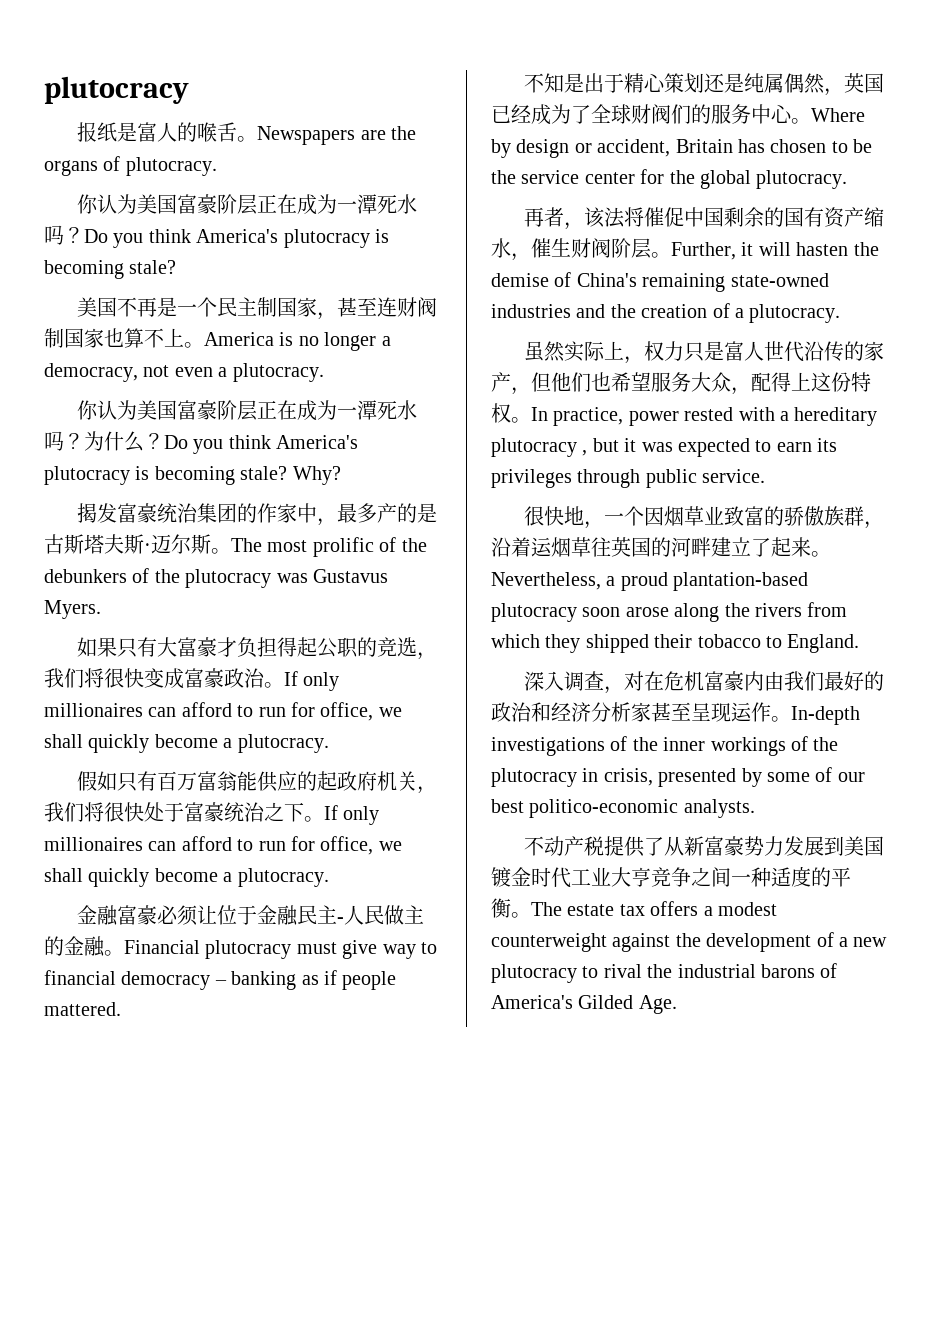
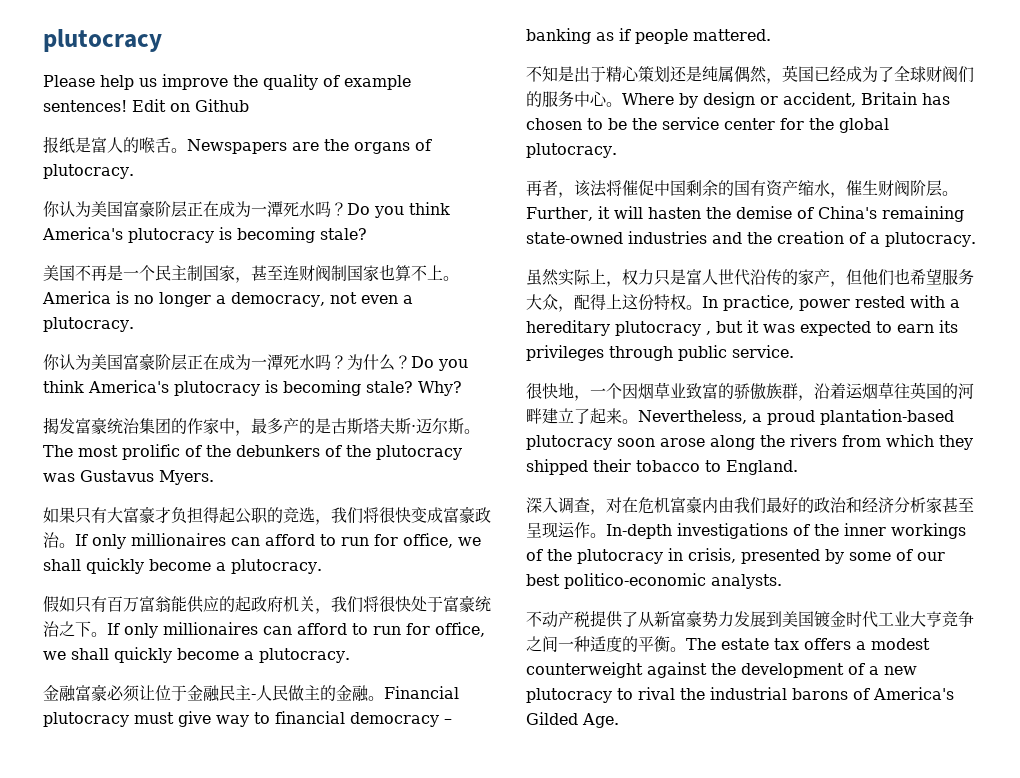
[44,76,189,104] plutocracy -> [43,29,162,52] [43,74,411,90] [43,99,249,112] plutocracy // Please help us improve the quality of example sentences! Edit on Github

